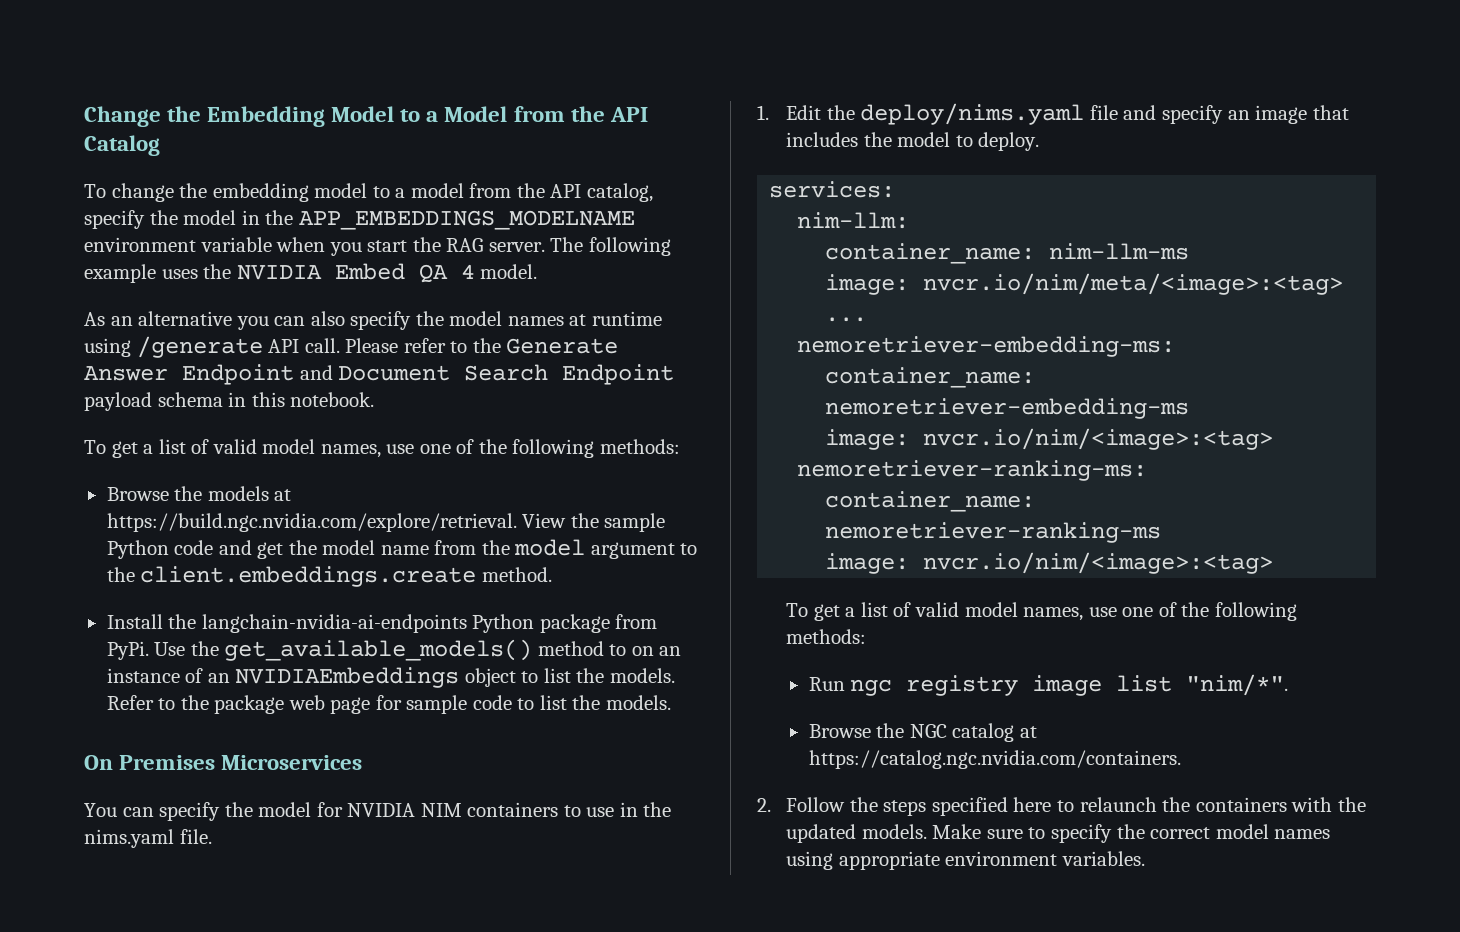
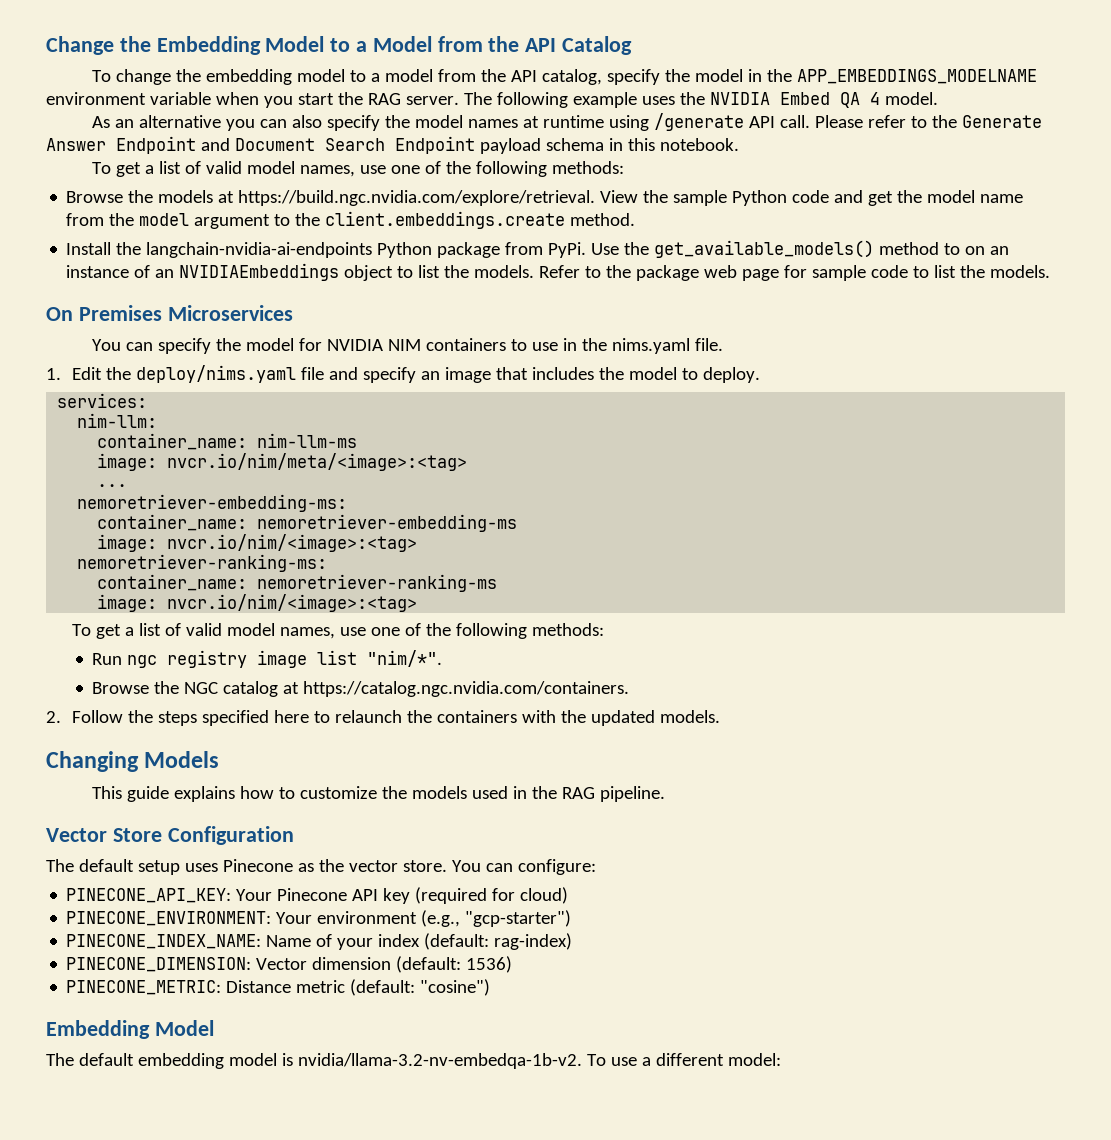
[932,824,1331,843] [786,851,1145,870] Make sure to specify the correct model names using appropriate environment variables. -> [46,751,220,772] [92,786,666,802] [46,826,294,845] [46,859,596,875] [66,887,569,904] [66,910,572,927] [66,933,573,950] [66,956,513,973] [66,979,491,996] [46,1020,214,1039] [46,1053,781,1069] // Changing Models // This guide explains how to customize the models used in the RAG pipeline. // Vector Store Configuration // The default setup uses Pinecone as the vector store. You can configure: // PINECONE_API_KEY: Your Pinecone API key (required for cloud) // PINECONE_ENVIRONMENT: Your environment (e.g., "gcp-starter") // PINECONE_INDEX_NAME: Name of your index (default: rag-index) // PINECONE_DIMENSION: Vector dimension (default: 1536) // PINECONE_METRIC: Distance metric (default: "cosine") // Embedding Model // The default embedding model is nvidia/llama-3.2-nv-embedqa-1b-v2. To use a different model:

